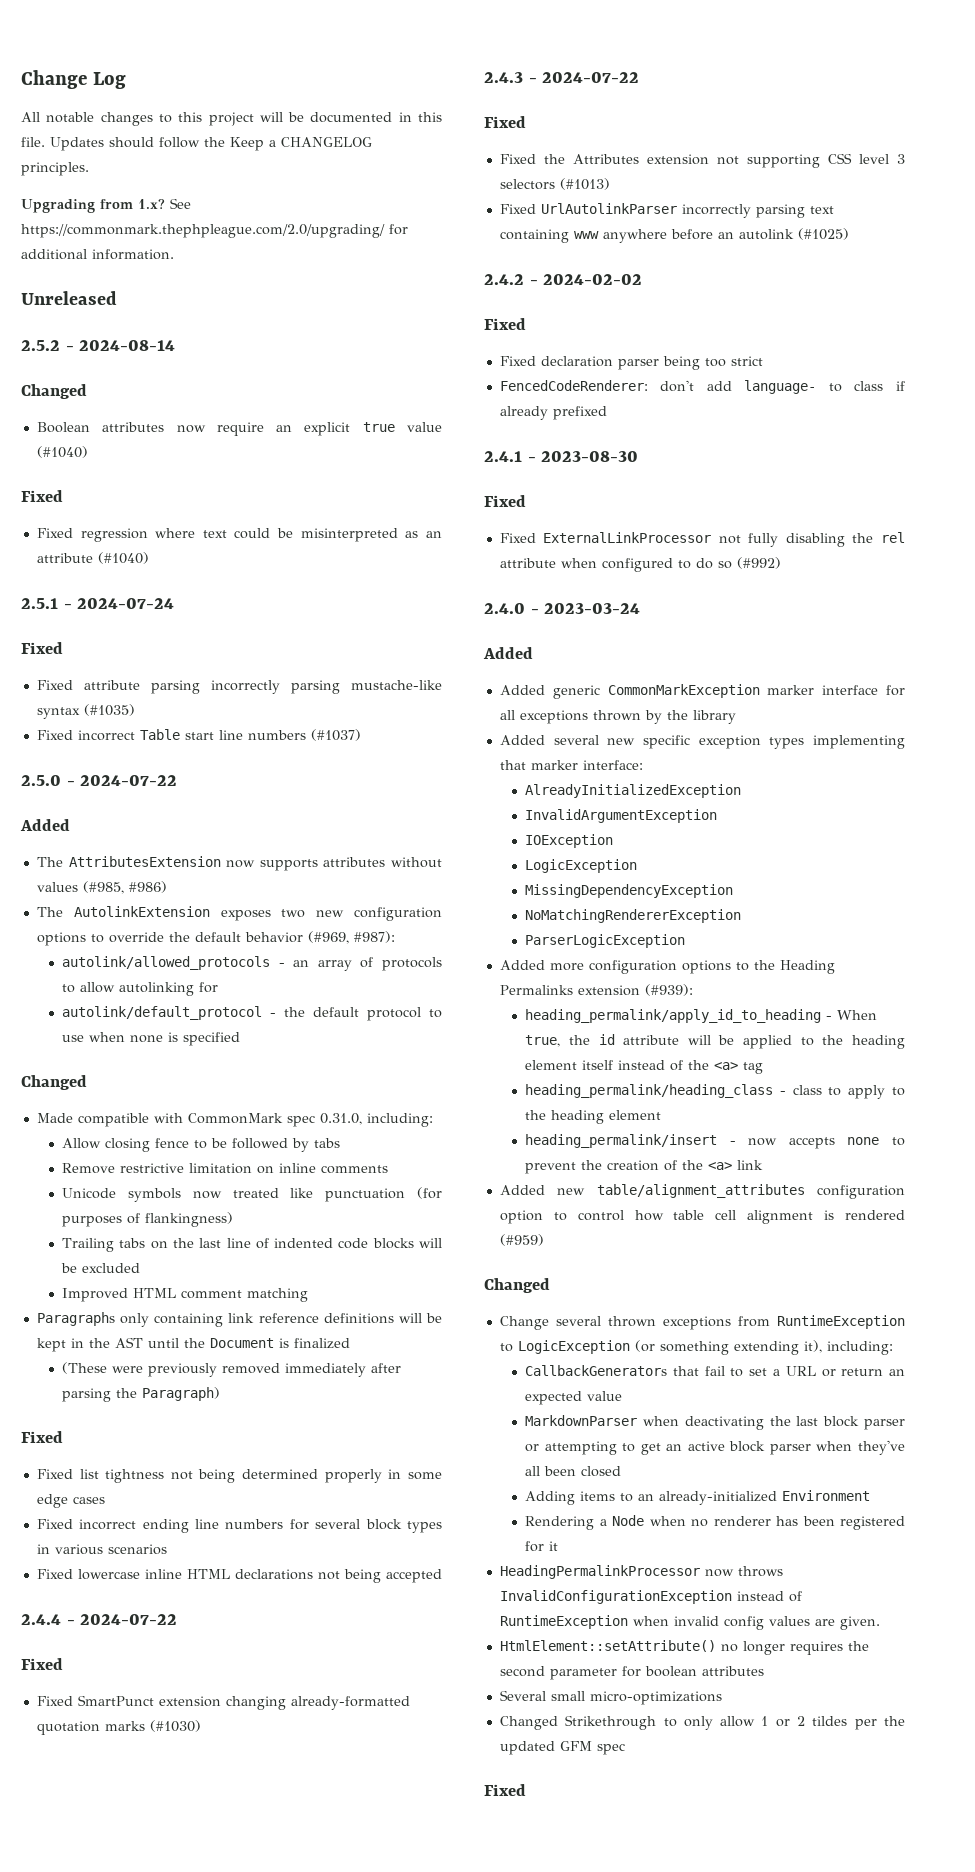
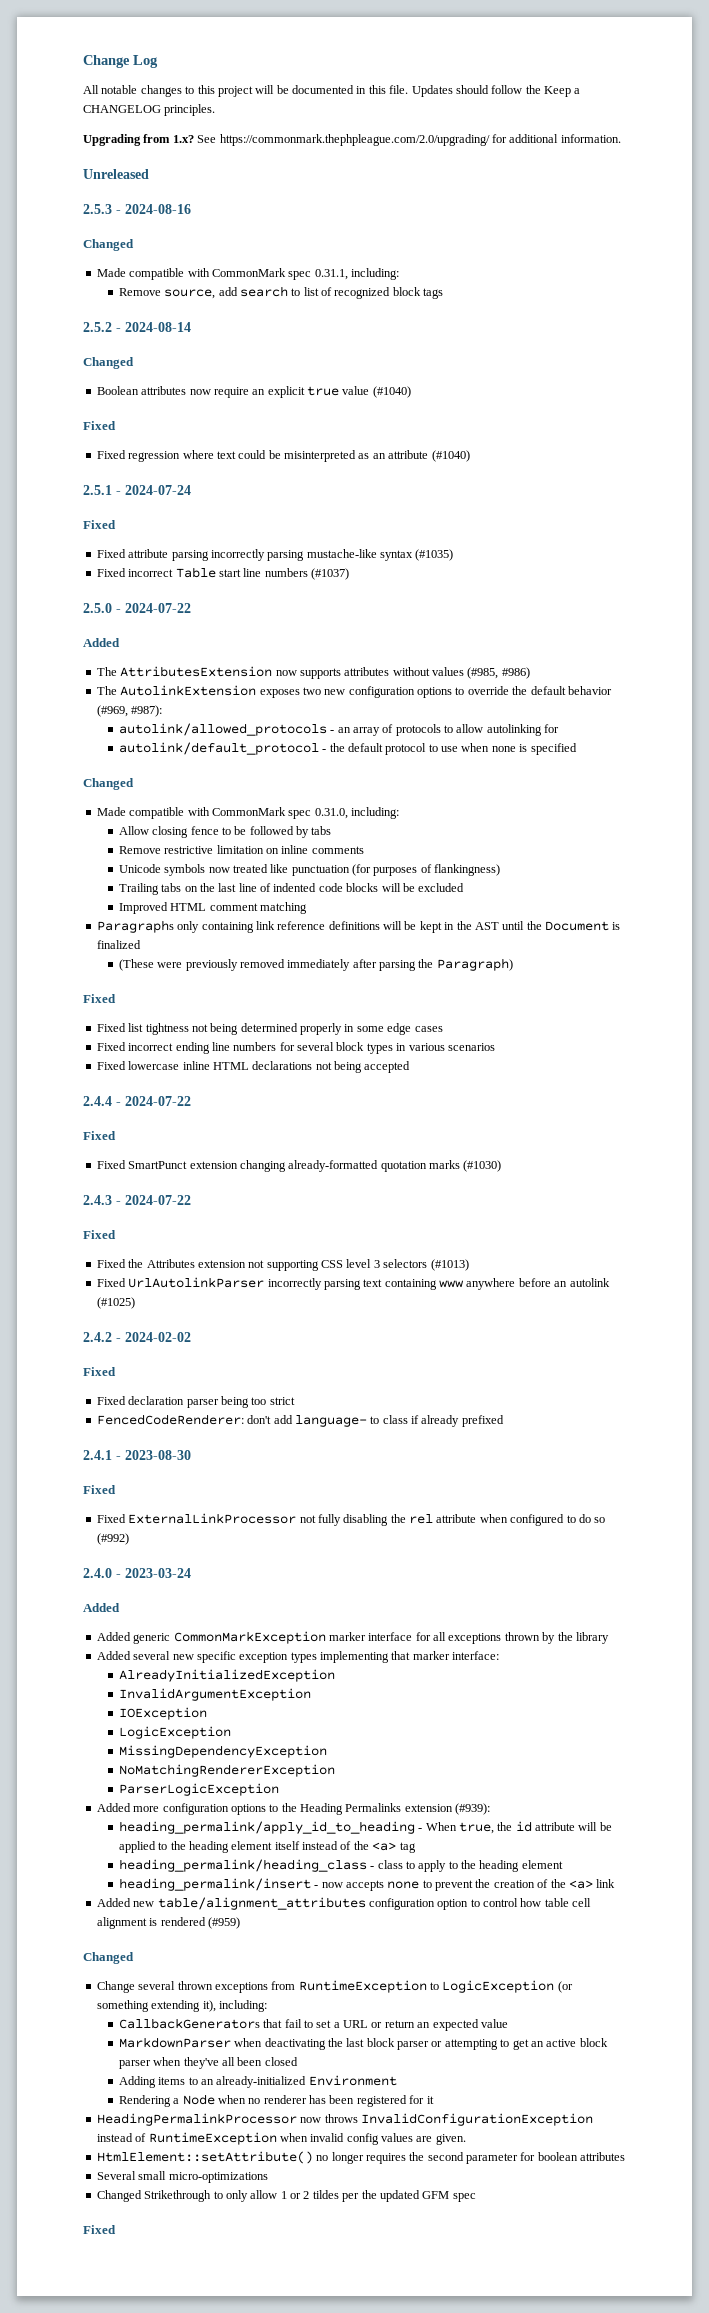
(117, 298) none -> [83,204,191,214] [83,239,134,251] [96,268,399,280] [118,286,444,299] // 2.5.3 - 2024-08-16 // Changed // Made compatible with CommonMark spec 0.31.1, including: // Remove source, add search to list of recognized block tags

